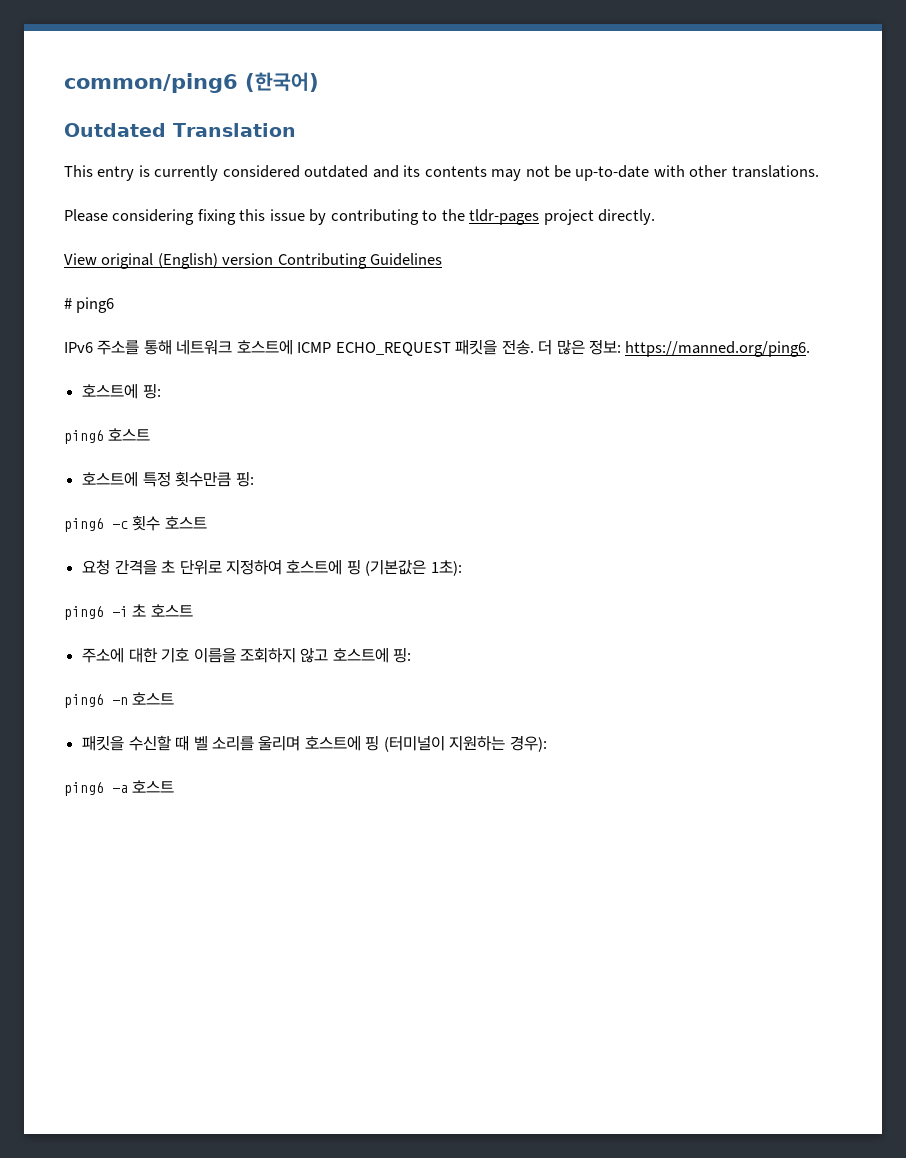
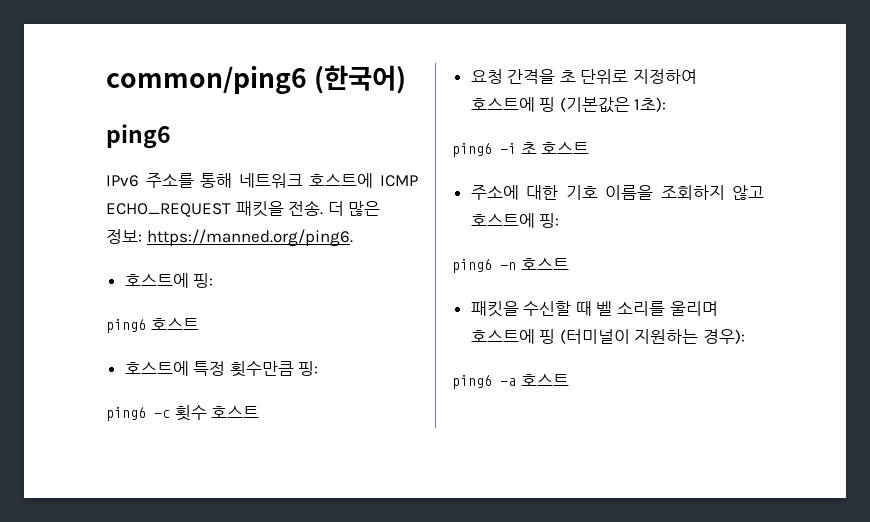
[64,123,296,137] [64,165,819,181] [64,209,656,225] [64,253,443,269] [64,298,72,309] Outdated Translation // This entry is currently considered outdated and its contents may not be up-to-date with other translations. // Please considering fixing this issue by contributing to the tldr-pages project directly. // View original (English) version Contributing Guidelines // # -> (407, 79) none

